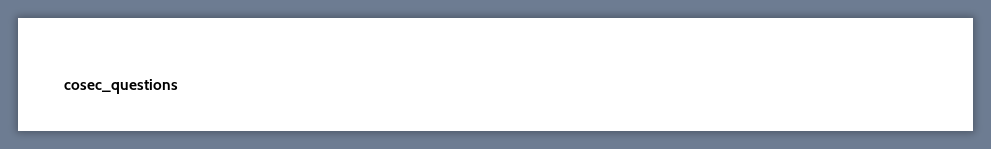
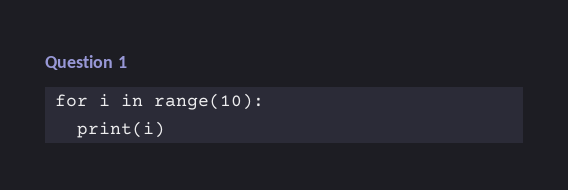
[64,79,178,94] cosec_questions -> [45,55,127,70] [54,93,264,110] [76,121,165,138] Question 1 // for i in range(10): // print(i)

